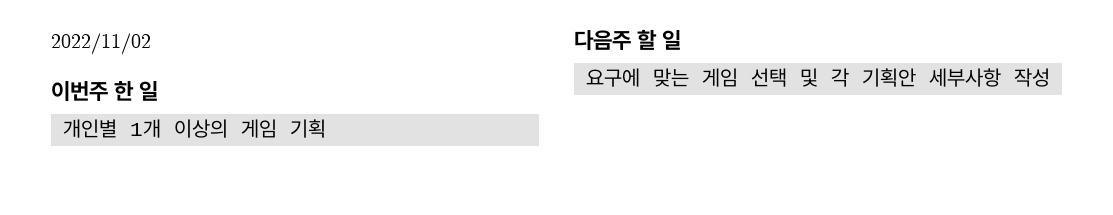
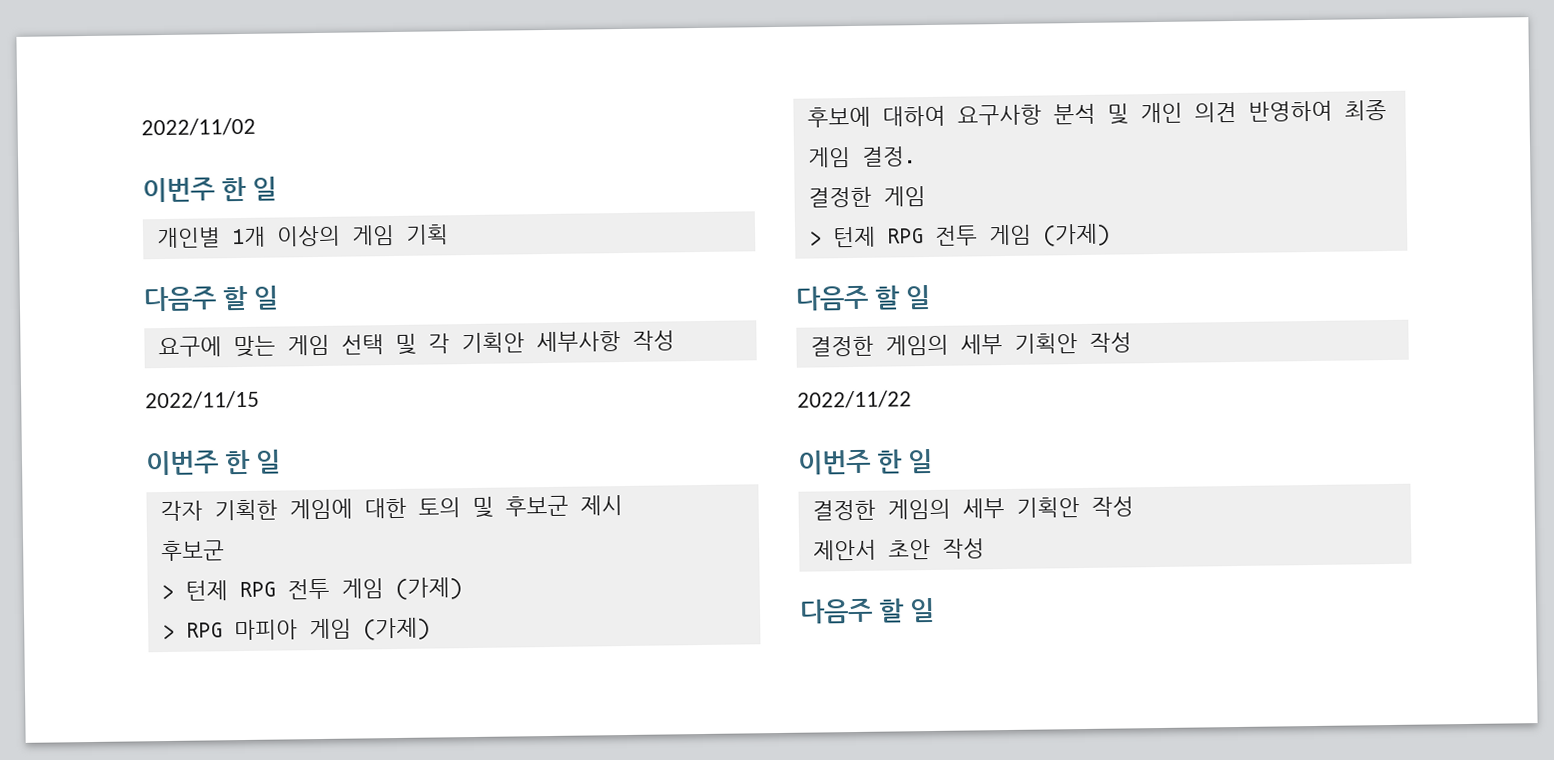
(1050, 77) none -> [145,390,260,410] [145,449,281,476] [159,495,623,522] [160,540,225,562] [160,577,463,601] [161,617,431,641] [806,99,1387,128] [806,146,916,168] [807,186,926,208] [808,223,1111,248] [795,284,931,311] [809,332,1132,357] [797,390,912,409] [797,448,933,475] [811,496,1134,521] [812,538,985,561] [799,597,935,624] // 2022/11/15 // 이번주 한 일 // 각자 기획한 게임에 대한 토의 및 후보군 제시 // 후보군 // > 턴제 RPG 전투 게임 (가제) // > RPG 마피아 게임 (가제) // 후보에 대하여 요구사항 분석 및 개인 의견 반영하여 최종 게임 결정. // 결정한 게임 // > 턴제 RPG 전투 게임 (가제) // 다음주 할 일 // 결정한 게임의 세부 기획안 작성 // 2022/11/22 // 이번주 한 일 // 결정한 게임의 세부 기획안 작성 // 제안서 초안 작성 // 다음주 할 일

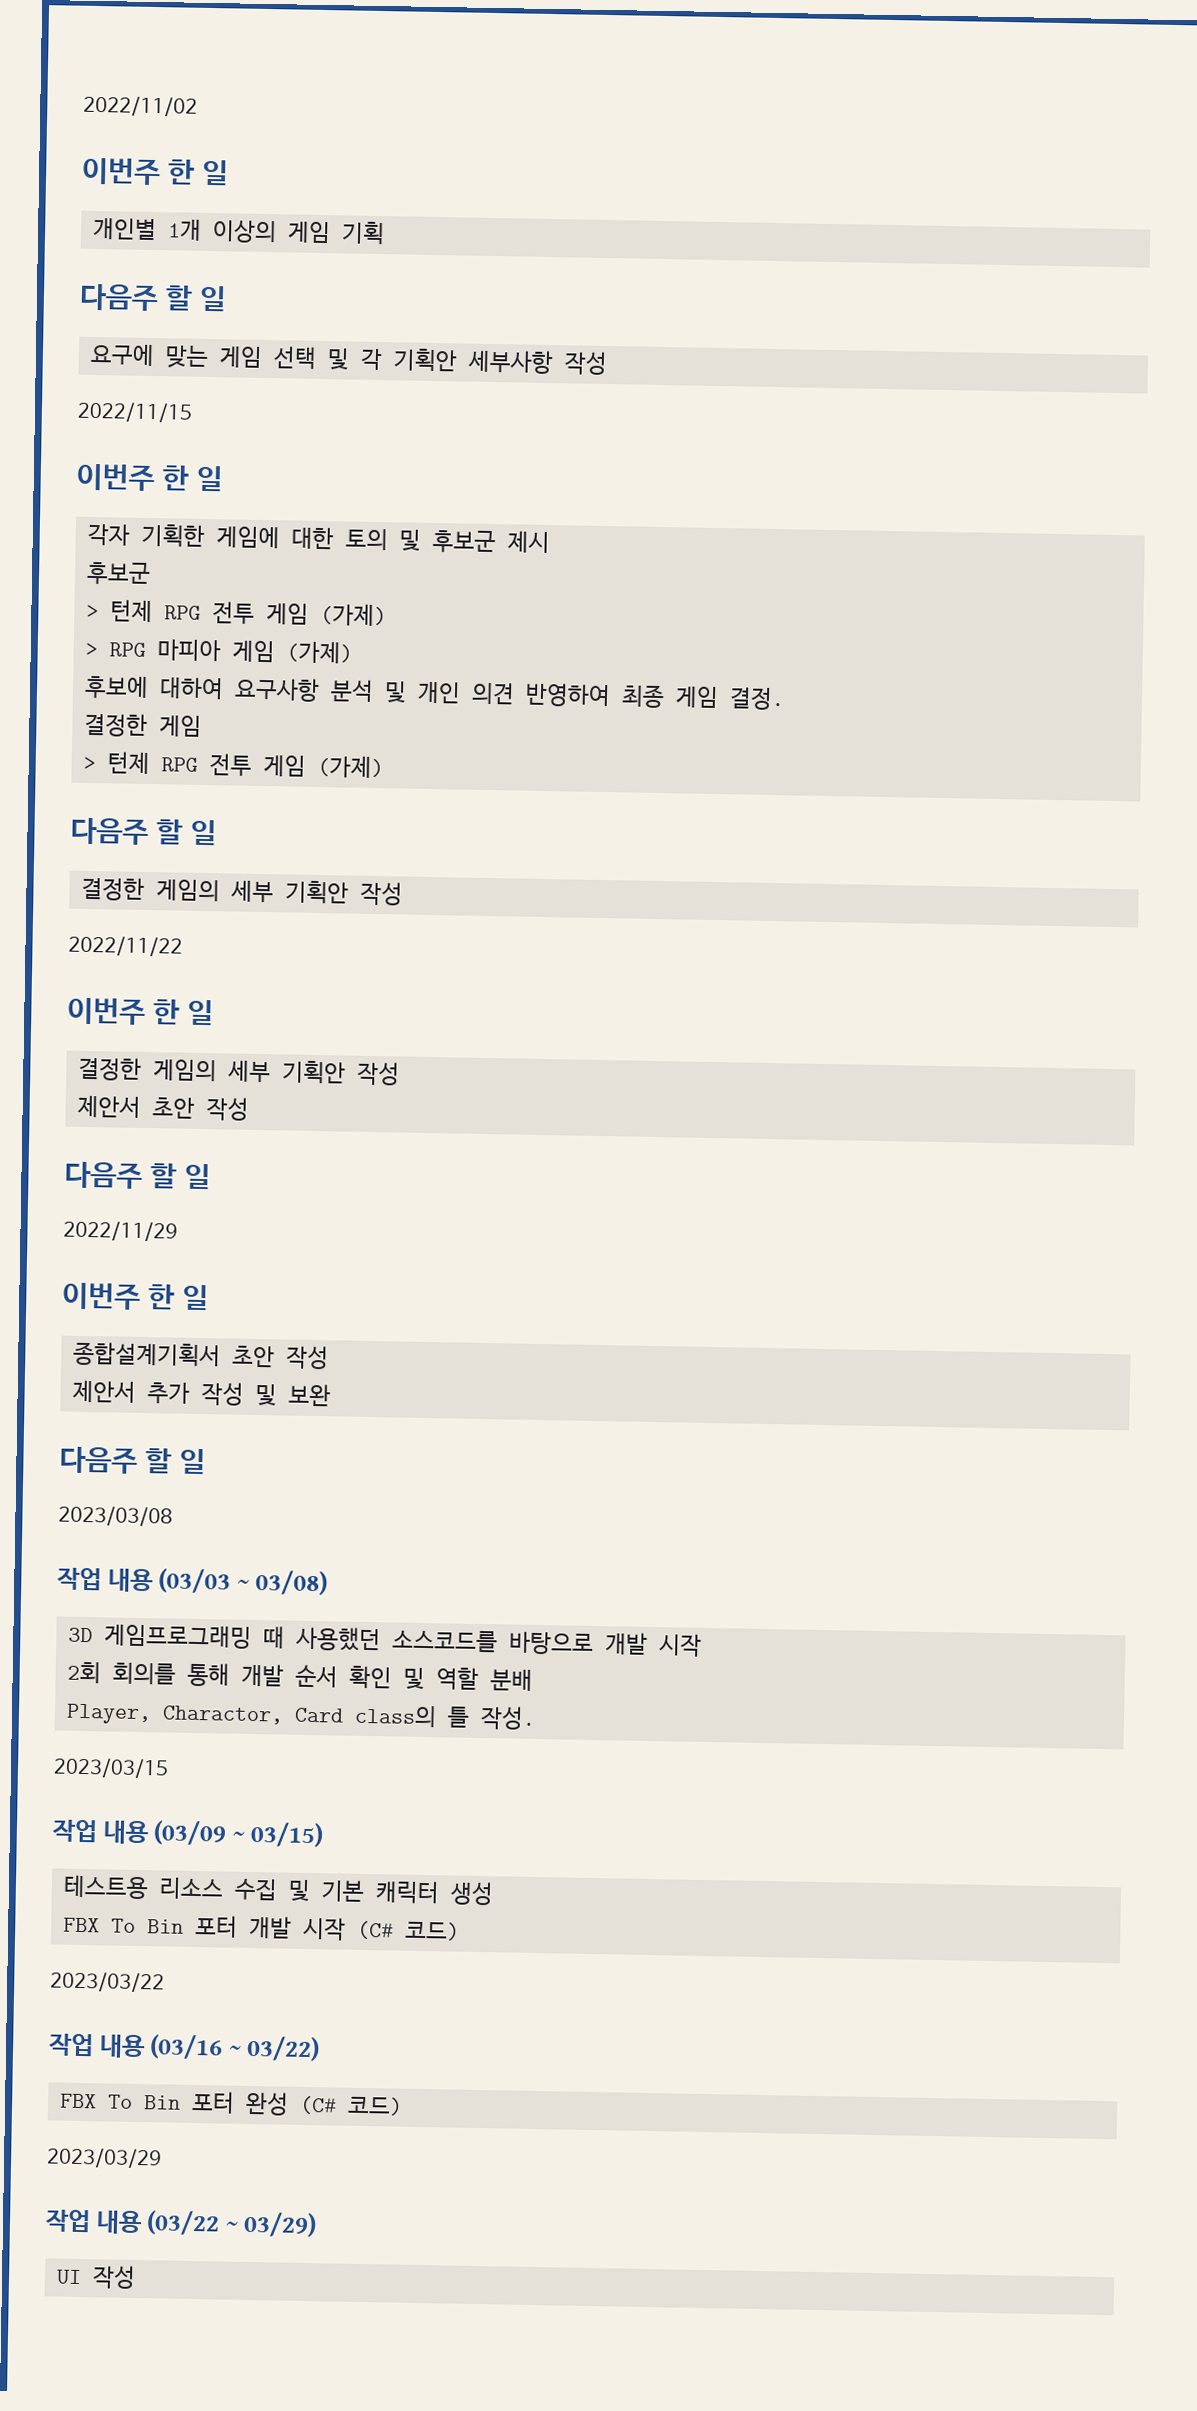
(935, 610) none -> [63,1220,178,1242] [62,1282,209,1311] [72,1341,329,1370] [71,1379,331,1407] [59,1446,206,1475] [58,1505,173,1527] [57,1567,329,1596] [67,1624,702,1657] [66,1661,533,1691] [65,1703,536,1730] [53,1757,169,1779] [52,1819,325,1848] [62,1874,494,1906] [62,1914,460,1941] [50,1971,165,1993] [48,2033,321,2062] [59,2090,403,2116] [46,2147,162,2169] [45,2209,318,2238] [55,2265,136,2289] // 2022/11/29 // 이번주 한 일 // 종합설계기획서 초안 작성 // 제안서 추가 작성 및 보완 // 다음주 할 일 // 2023/03/08 // 작업 내용 (03/03 ~ 03/08) // 3D 게임프로그래밍 때 사용했던 소스코드를 바탕으로 개발 시작 // 2회 회의를 통해 개발 순서 확인 및 역할 분배 // Player, Charactor, Card class의 틀 작성. // 2023/03/15 // 작업 내용 (03/09 ~ 03/15) // 테스트용 리소스 수집 및 기본 캐릭터 생성 // FBX To Bin 포터 개발 시작 (C# 코드) // 2023/03/22 // 작업 내용 (03/16 ~ 03/22) // FBX To Bin 포터 완성 (C# 코드) // 2023/03/29 // 작업 내용 (03/22 ~ 03/29) // UI 작성

